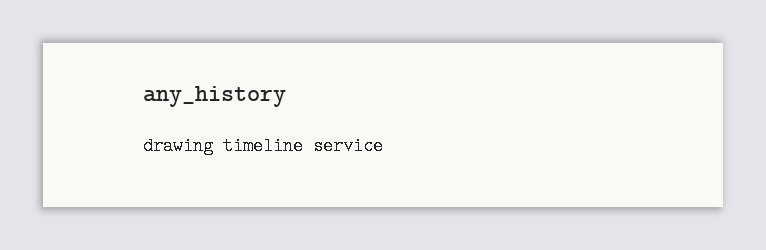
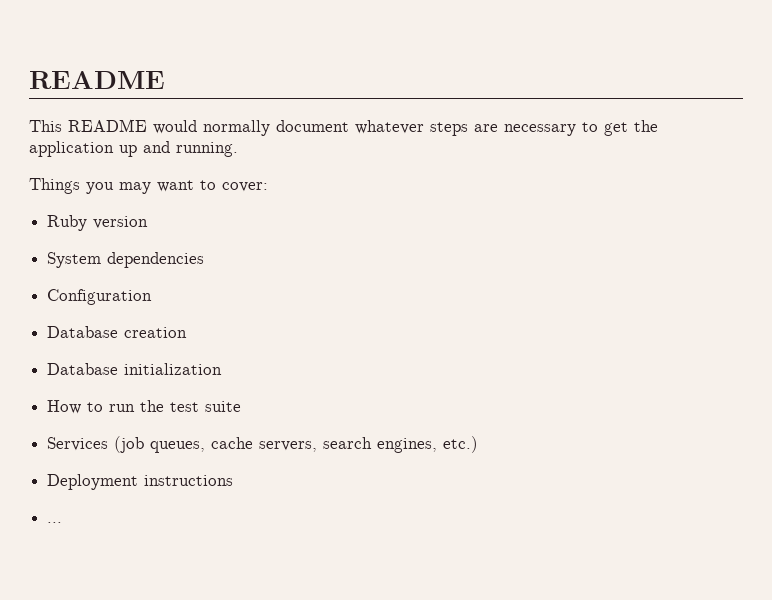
[143,86,286,107] [143,137,383,155] any_history // drawing timeline service -> [29,71,165,89] [29,119,658,136] [29,141,238,157] [29,178,268,194] [47,215,149,231] [47,252,205,268] [47,289,153,305] [47,326,188,338] [47,363,223,375] [47,400,242,414] [47,436,479,453] [47,474,234,490] [47,522,63,523] README // This README would normally document whatever steps are necessary to get the application up and running. // Things you may want to cover: // Ruby version // System dependencies // Configuration // Database creation // Database initialization // How to run the test suite // Services (job queues, cache servers, search engines, etc.) // Deployment instructions // ...

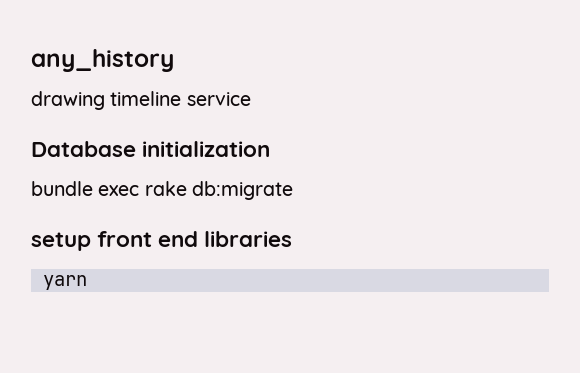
[29,71,165,89] [29,119,658,136] [29,141,238,157] [29,178,268,194] [47,215,149,231] [47,252,205,268] [47,289,153,305] [47,326,188,338] [47,363,223,375] [47,400,242,414] [47,436,479,453] [47,474,234,490] [47,522,63,523] README // This README would normally document whatever steps are necessary to get the application up and running. // Things you may want to cover: // Ruby version // System dependencies // Configuration // Database creation // Database initialization // How to run the test suite // Services (job queues, cache servers, search engines, etc.) // Deployment instructions // ... -> [31,49,174,72] [31,91,251,110] [31,141,271,157] [31,181,293,200] [31,231,293,251] [42,275,87,290] any_history // drawing timeline service // Database initialization // bundle exec rake db:migrate // setup front end libraries // yarn

